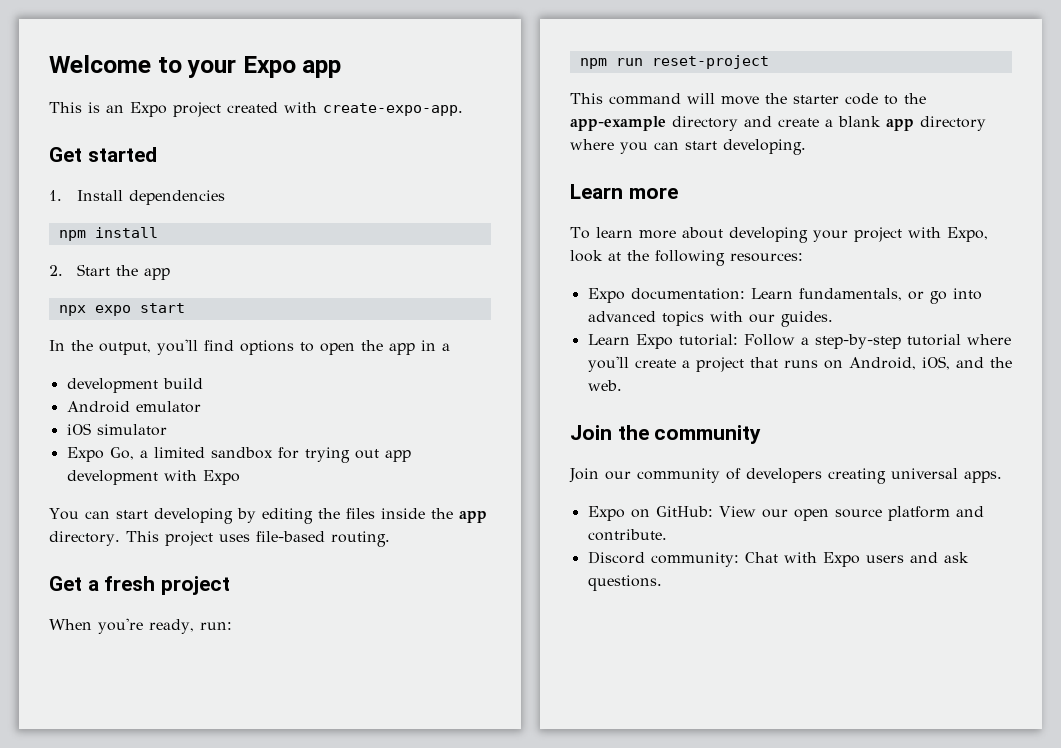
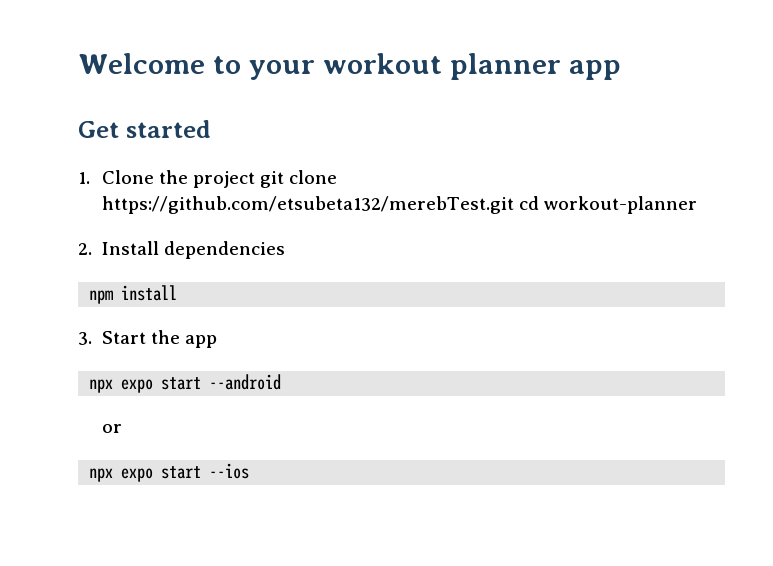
[242,56,342,78] [49,102,463,117] [49,147,157,162] [49,190,62,201] Expo app // This is an Expo project created with create-expo-app. // Get started // 1. -> [322,53,621,80] [78,120,211,138] [78,170,338,188] [101,196,697,214] [78,243,92,255] workout planner app // Get started // 1. Clone the project git clone https://github.com/etsubeta132/merebTest.git cd workout-planner // 2.
[49,265,63,276] 2. -> [78,332,92,345] 3.
[49,339,450,355] [66,378,203,393] [66,401,201,413] [66,423,167,436] [66,447,411,463] [66,470,240,485] [49,508,487,524] [49,531,390,547] [49,576,231,595] [49,618,232,634] [579,55,769,69] [570,93,926,105] [570,116,986,131] [570,139,806,155] [570,184,678,199] [570,227,988,243] [570,250,803,266] [587,288,982,304] [587,311,833,327] [587,334,1011,349] [587,356,1012,372] [587,380,622,391] [570,425,762,444] [569,468,1002,484] [587,506,984,521] [587,529,667,541] [587,551,969,567] [587,575,662,591] // In the output, you'll find options to open the app in a // development build // Android emulator // iOS simulator // Expo Go, a limited sandbox for trying out app development with Expo // You can start developing by editing the files inside the app directory. This project uses file-based routing. // Get a fresh project // When you're ready, run: // npm run reset-project // This command will move the starter code to the app-example directory and create a blank app directory where you can start developing. // Learn more // To learn more about developing your project with Expo, look at the following resources: // Expo documentation: Learn fundamentals, or go into advanced topics with our guides. // Learn Expo tutorial: Follow a step-by-step tutorial where you'll create a project that runs on Android, iOS, and the web. // Join the community // Join our community of developers creating universal apps. // Expo on GitHub: View our open source platform and contribute. // Discord community: Chat with Expo users and ask questions. -> [209,374,282,390] [101,424,122,433] [89,463,250,482] --android // or // npx expo start --ios

